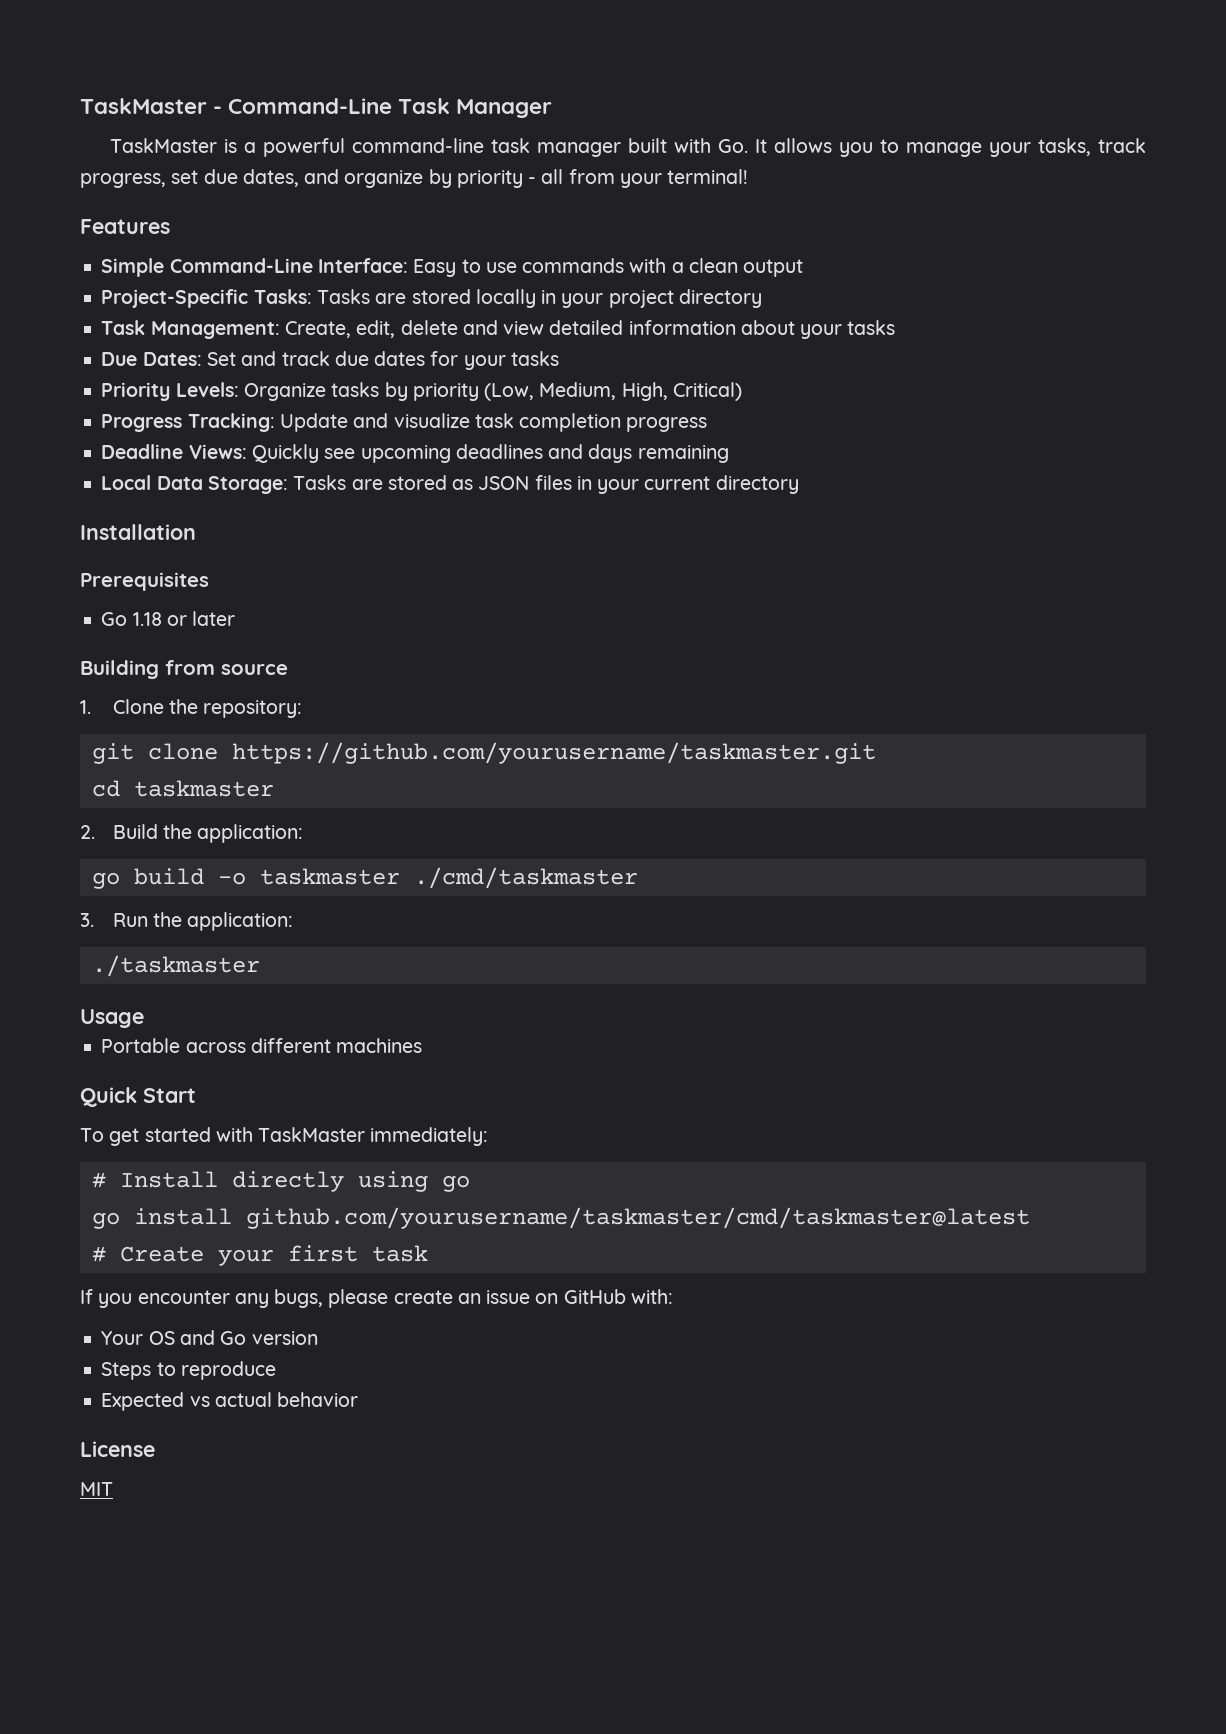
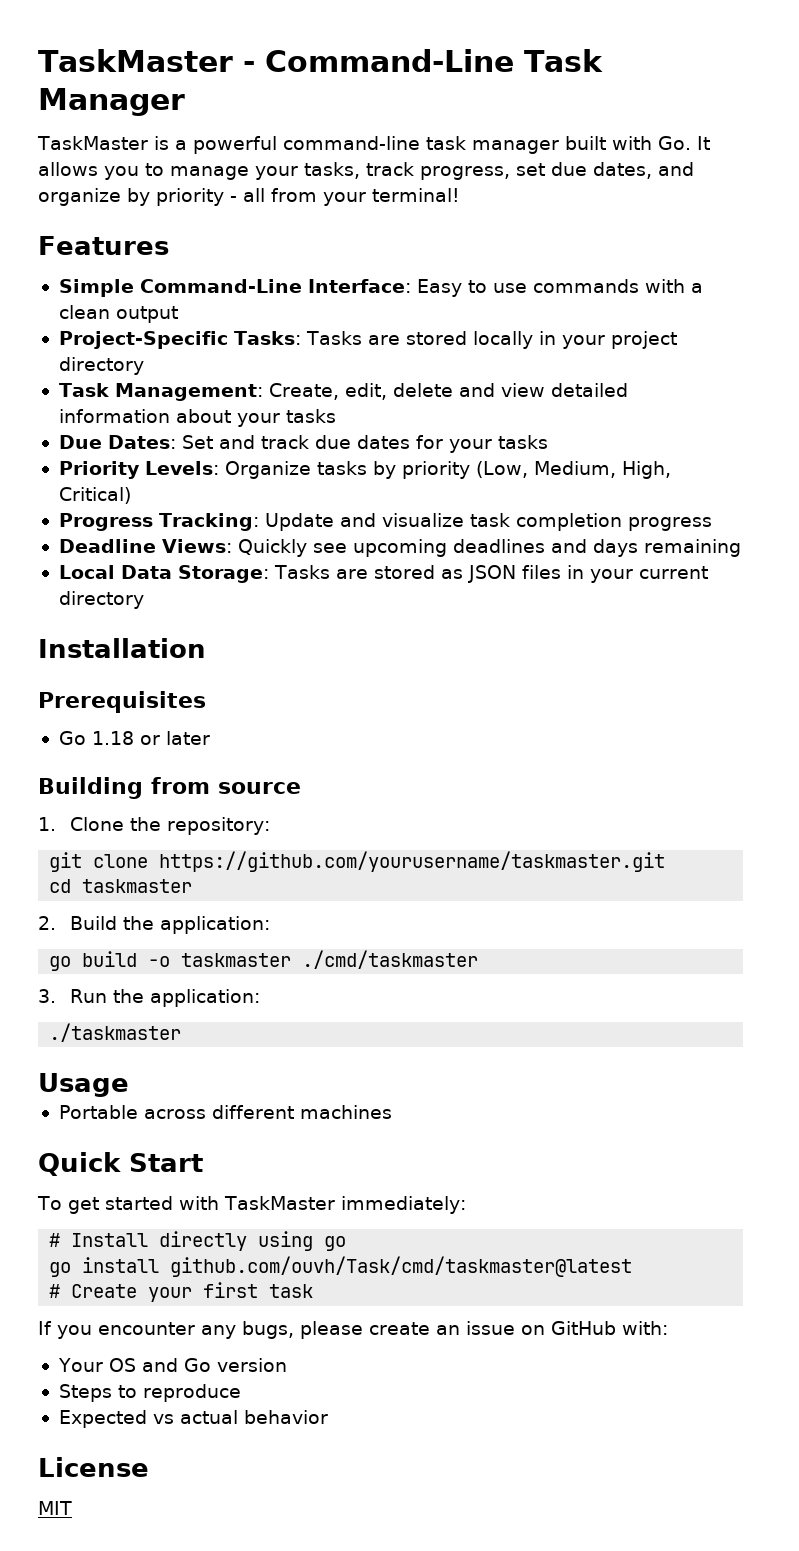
[245,1207,1030,1229] github.com/yourusername/taskmaster/cmd/taskmaster@latest -> [170,1256,633,1277] github.com/ouvh/Task/cmd/taskmaster@latest

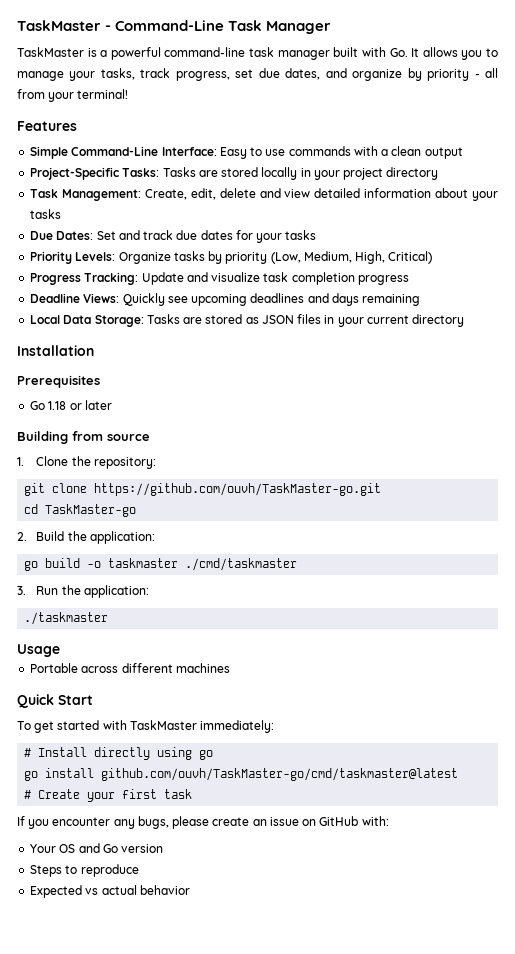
[159,851,666,872] https://github.com/yourusername/taskmaster.git -> [94,483,382,496] https://github.com/ouvh/TaskMaster-go.git
[82,879,193,893] taskmaster -> [45,504,137,517] TaskMaster-go
[170,1256,633,1277] github.com/ouvh/Task/cmd/taskmaster@latest -> [101,768,459,781] github.com/ouvh/TaskMaster-go/cmd/taskmaster@latest
[38,1457,149,1477] [38,1501,72,1515] // License // MIT -> (190, 890) none

